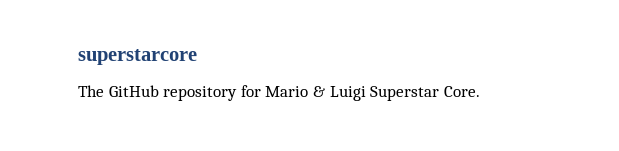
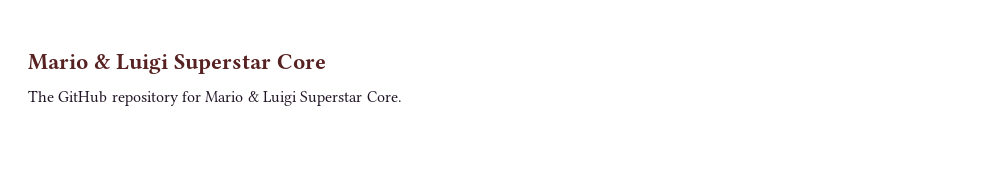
[78,49,197,65] superstarcore -> [28,54,327,74] Mario & Luigi Superstar Core

